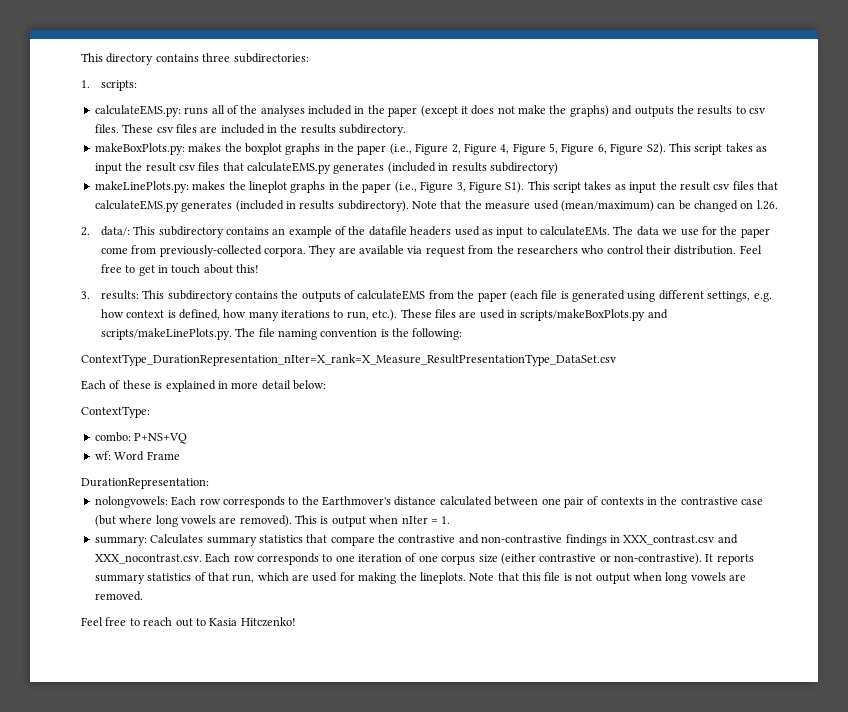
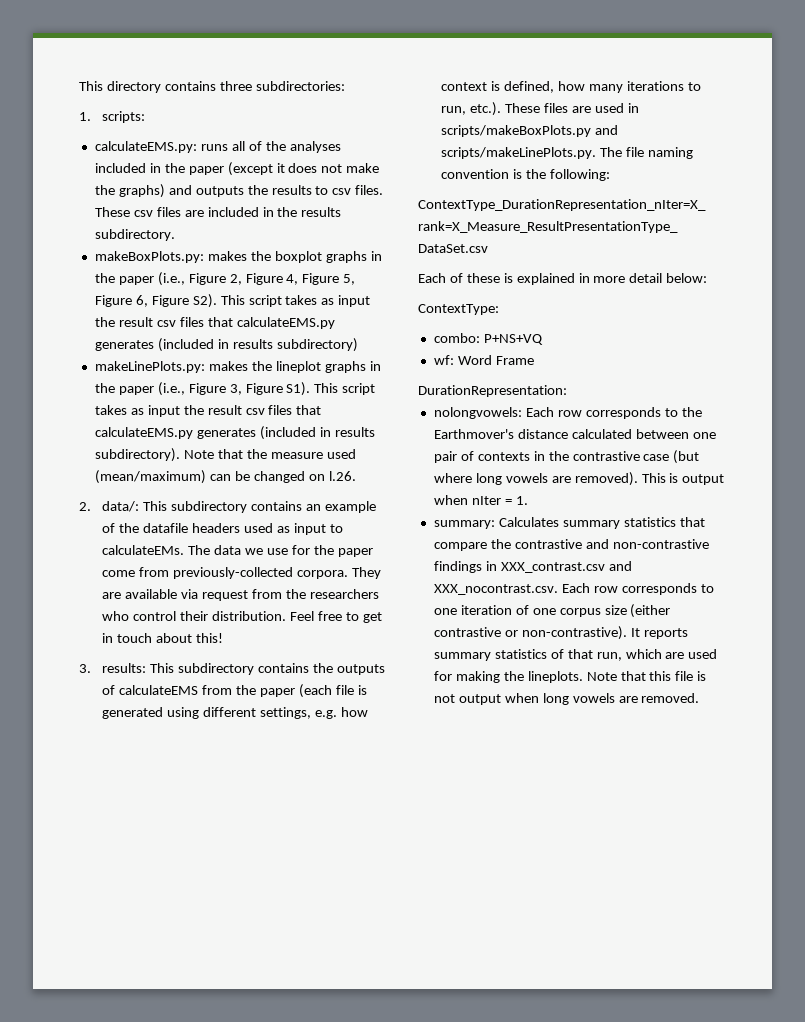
[81,617,296,627] // Feel free to reach out to Kasia Hitczenko! -> (700, 698) none

